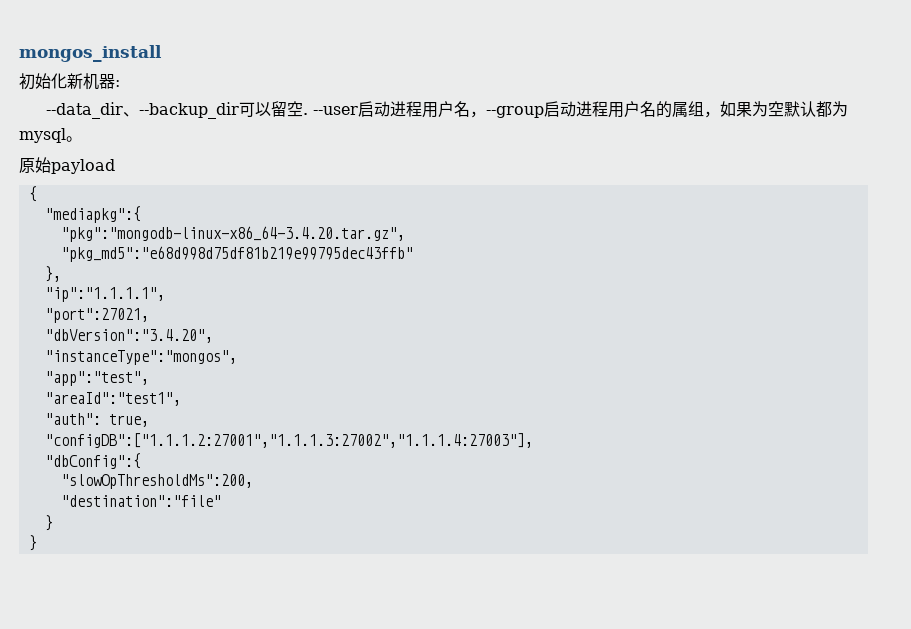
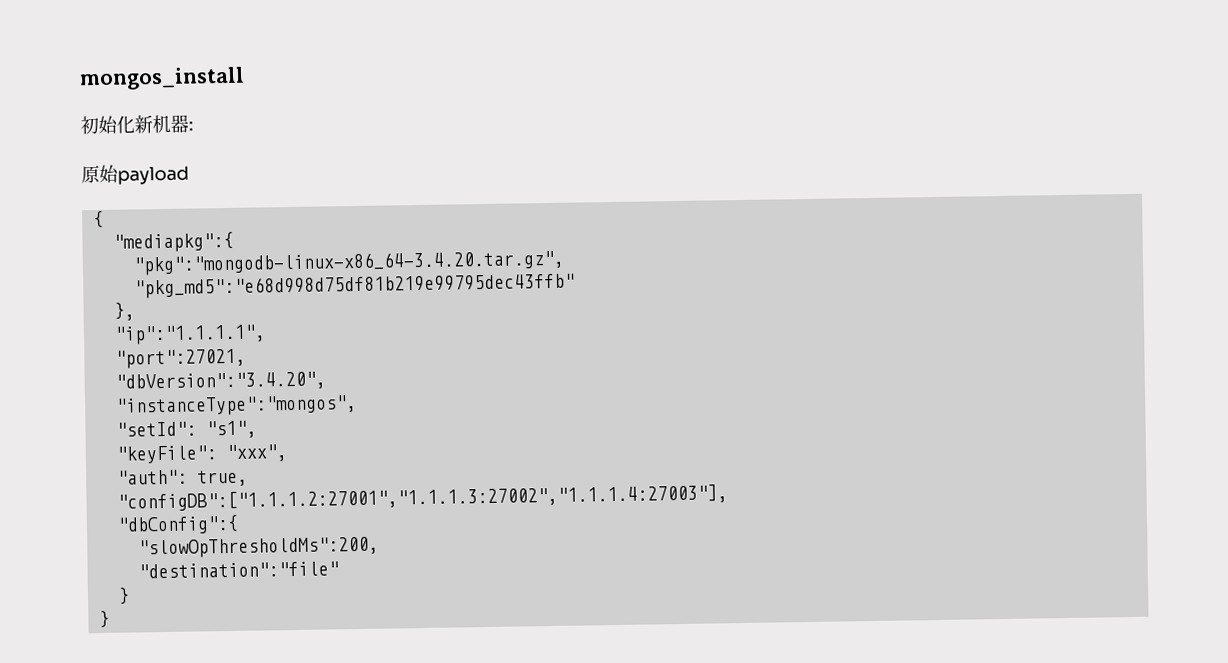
[45,101,848,119] [19,128,82,143] // --data_dir、--backup_dir可以留空. --user启动进程用户名，--group启动进程用户名的属组，如果为空默认都为mysql。 -> (194, 126) none
[44,371,149,386] [44,392,181,406] "app":"test", // "areaId":"test1", -> [115,420,257,439] [115,444,287,464] "setId": "s1", // "keyFile": "xxx",

